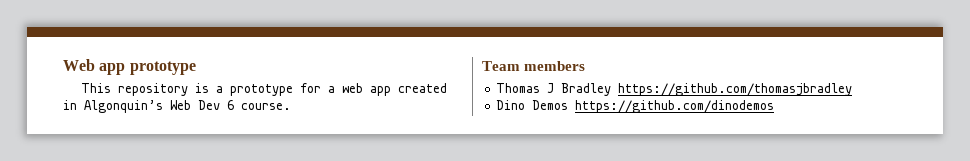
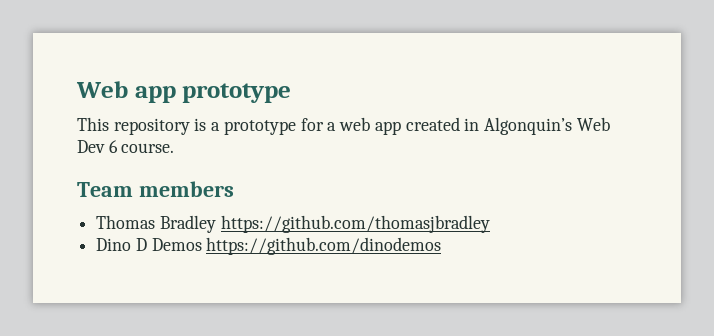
[547,83,555,93] J -> (156, 222) none
(526, 105) none -> [135,238,147,251] D

